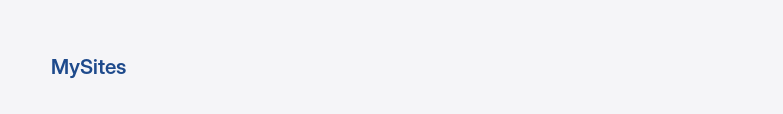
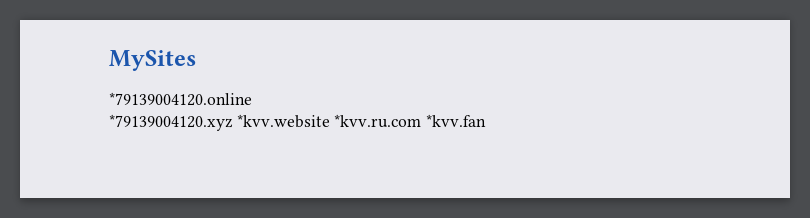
(126, 69) none -> [109,92,252,106] [109,114,487,131] // *79139004120.online // *79139004120.xyz *kvv.website *kvv.ru.com *kvv.fan

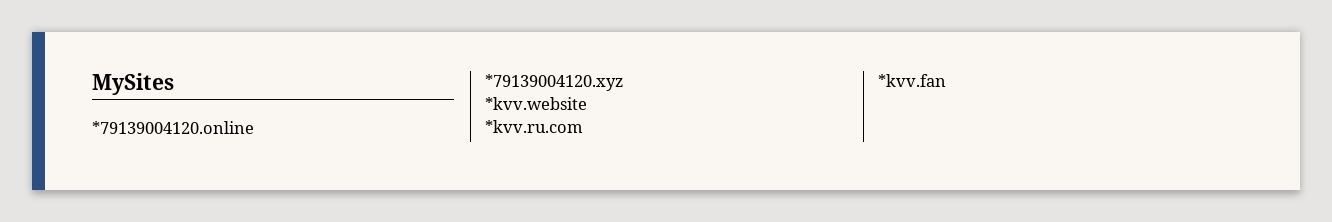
(233, 122) none -> (623, 82) //
(330, 121) none -> (587, 103) //
(422, 121) none -> (583, 126) //

